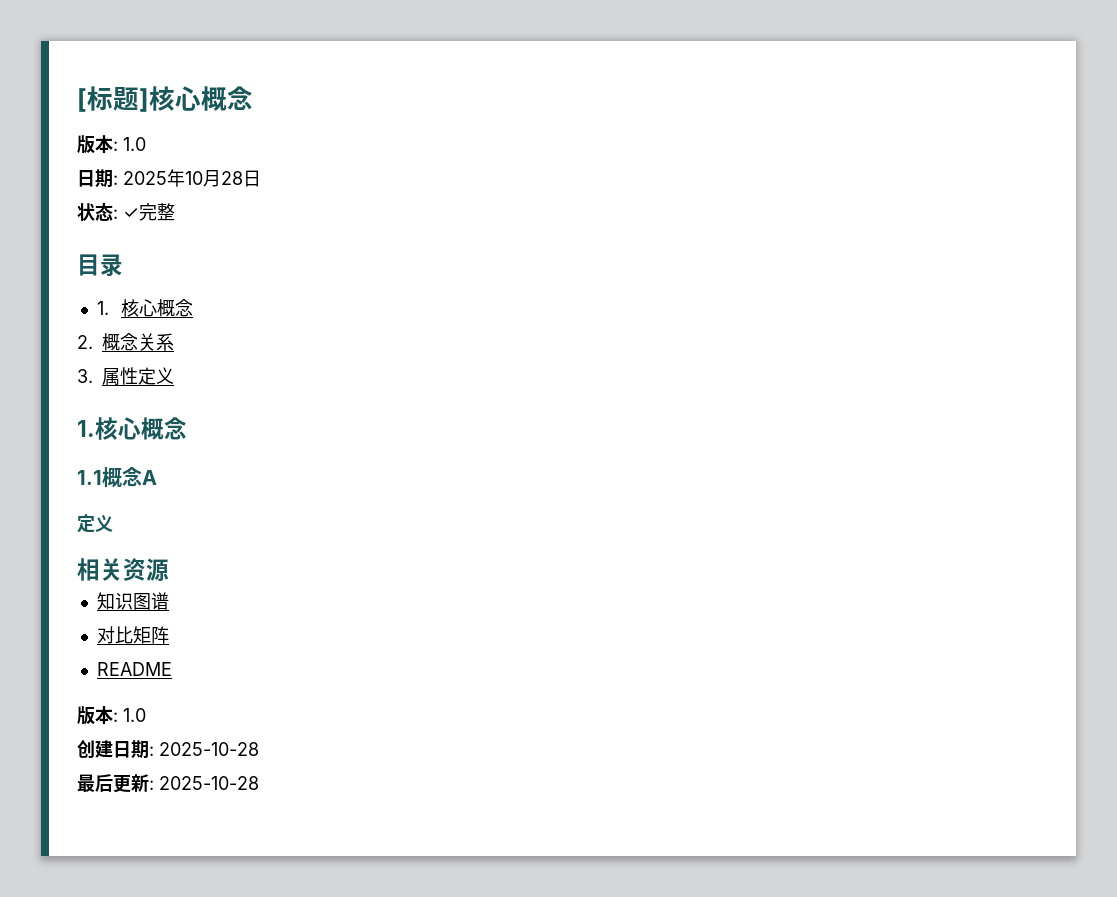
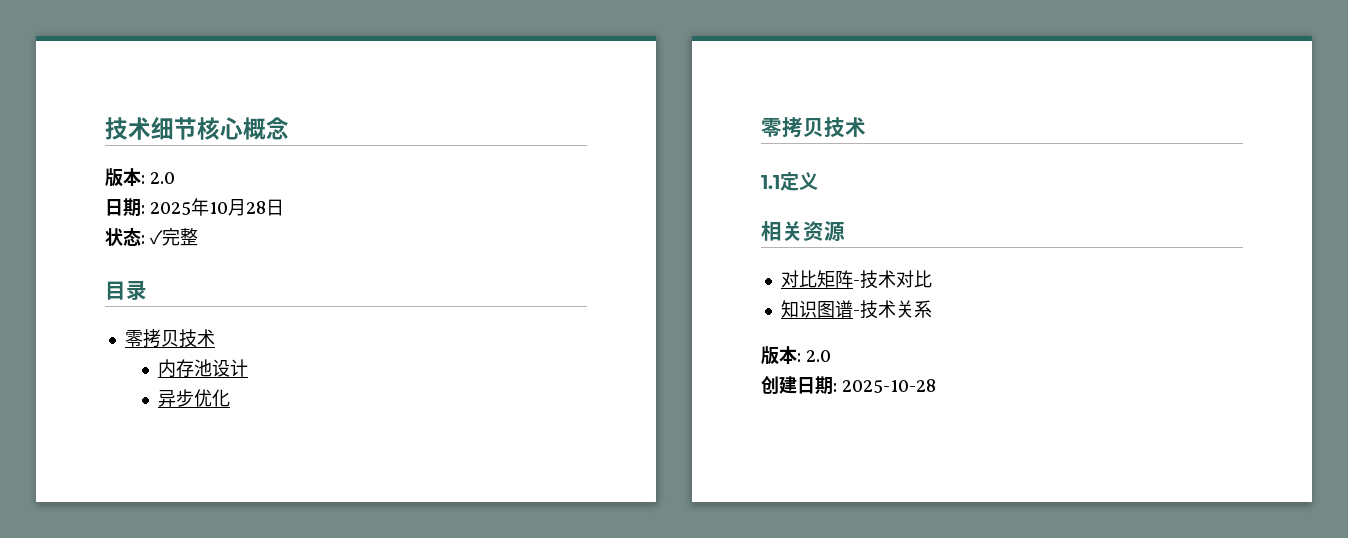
[77,86,149,112] [标题] -> [105,117,197,140] 技术细节
[123,137,146,151] 1.0 -> [150,172,175,184] 2.0
[96,299,193,317] [77,333,174,351] [77,367,174,385] [77,417,187,440] 1.核心概念 // 2.概念关系 // 3.属性定义 // 1.核心概念 -> [124,329,215,348] [158,359,249,378] [158,389,231,407] [761,117,866,138] 零拷贝技术 // 内存池设计 // 异步优化 // 零拷贝技术
[102,467,157,488] 概念A // -> (780, 182) none
(169, 570) none -> [780,270,932,289] // 对比矩阵-技术对比
[96,626,169,644] [96,662,172,676] [77,706,146,725] // 对比矩阵 // README // 版本: 1.0 -> [852,300,932,319] [761,346,831,365] -技术关系 // 版本: 2.0
[77,774,259,793] // 最后更新: 2025-10-28 -> (936, 386) none

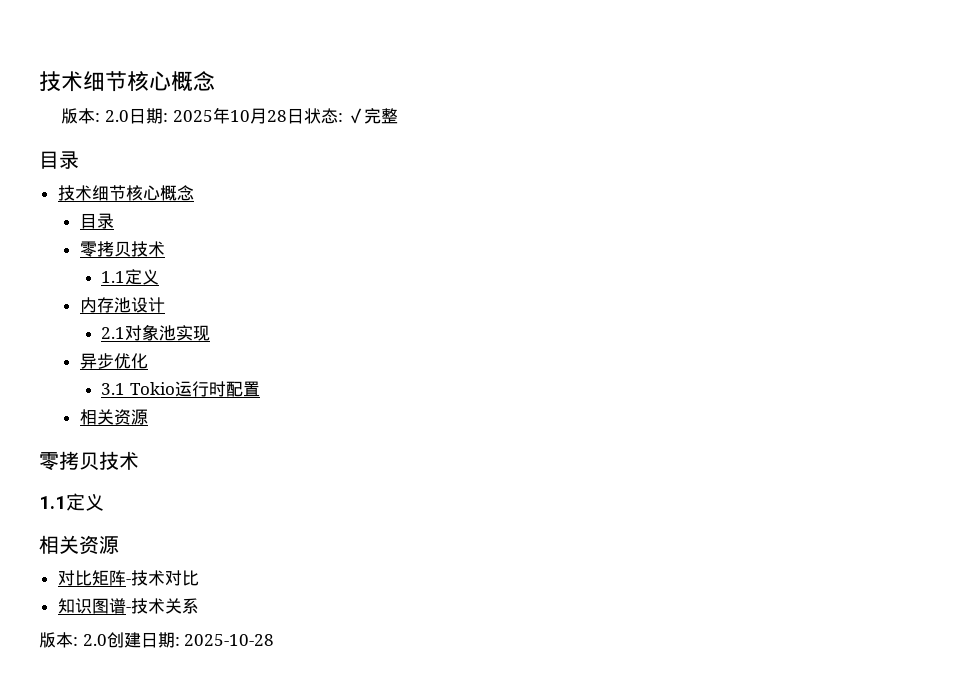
(175, 178) // -> (129, 116) none
(284, 207) // -> (304, 116) none
[124,329,215,348] // 零拷贝技术 -> [57,185,194,201] [79,213,114,229] [79,241,165,257] [101,269,160,285] // 技术细节核心概念 // 目录 // 零拷贝技术 // 1.1定义
(249, 368) none -> [101,324,211,341] // 2.1对象池实现
(231, 398) none -> [101,381,261,397] [79,409,148,425] // 3.1 Tokio运行时配置 // 相关资源
(831, 356) // -> (107, 640) none

